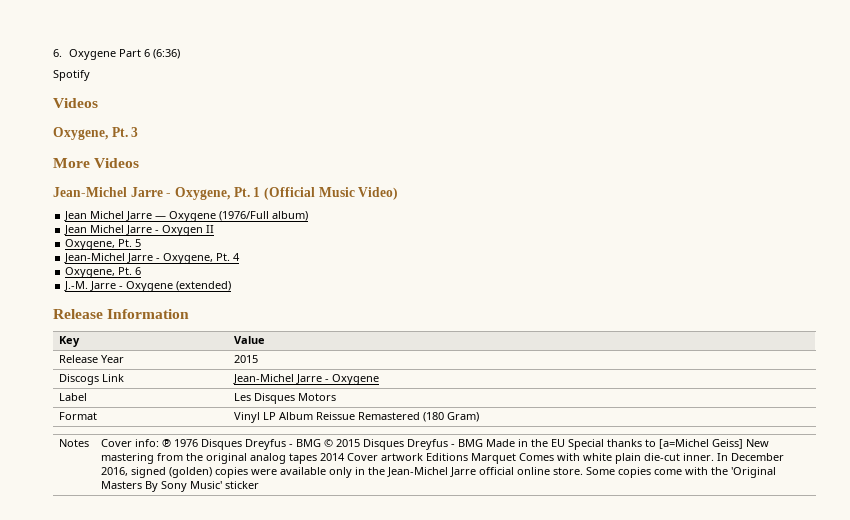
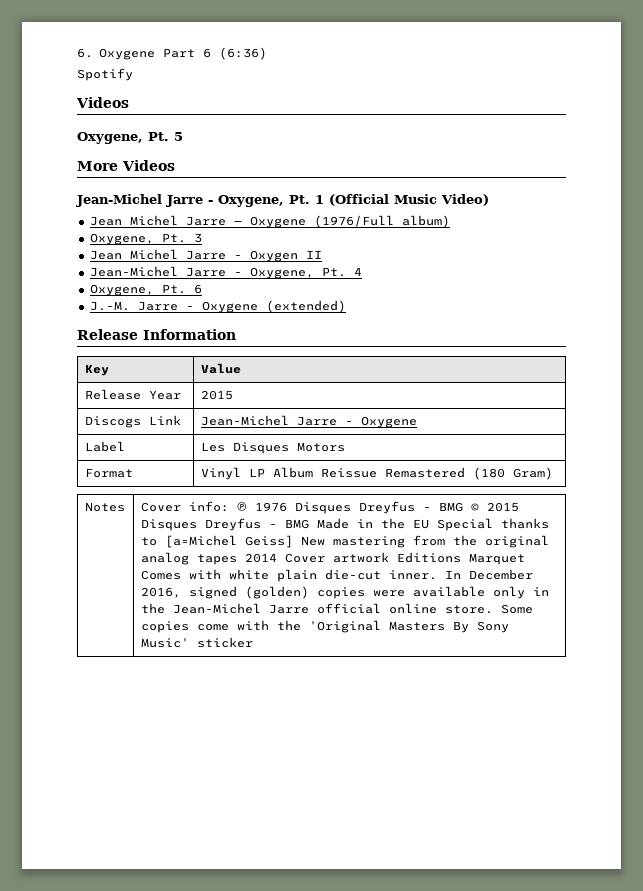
[131,127,139,137] 3 -> [174,132,183,141] 5
(309, 216) none -> [89,233,202,245] // Oxygene, Pt. 3
[65,239,142,250] // Oxygene, Pt. 5 -> (322, 254) none

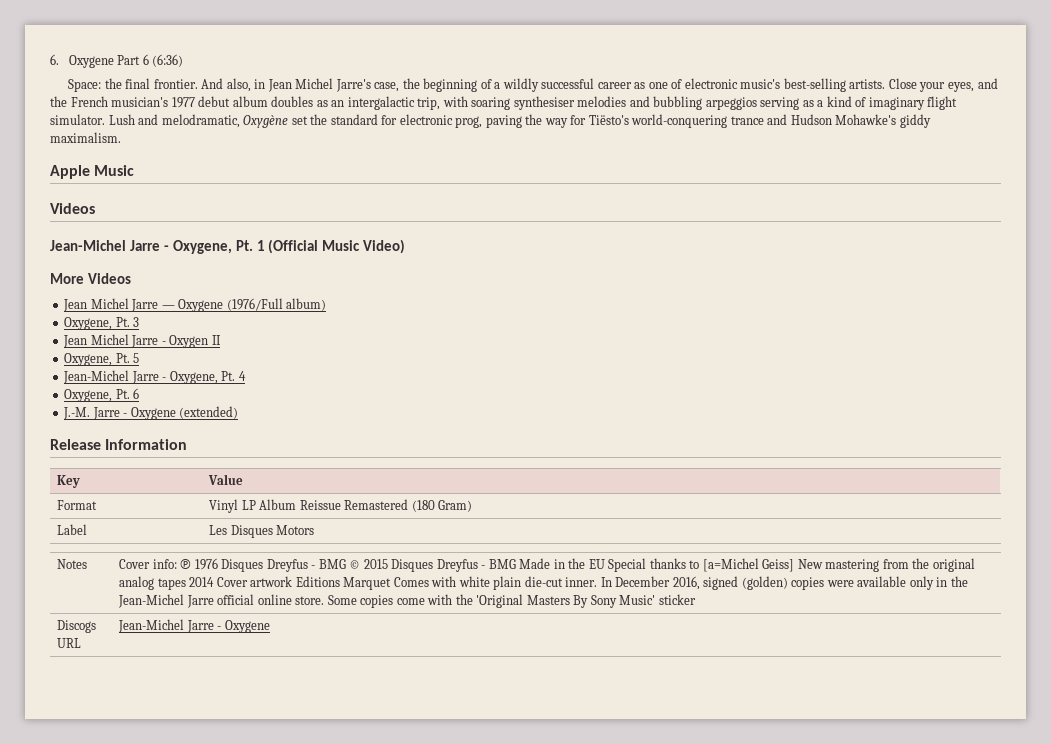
[77,68,133,81] [76,97,129,108] [77,132,183,144] [77,161,118,171] Spotify // Videos // Oxygene, Pt. 5 // More -> [68,78,998,92] [50,96,958,110] [50,114,931,128] [50,132,121,143] [50,165,135,179] Space: the final frontier. And also, in Jean Michel Jarre's case, the beginning of a wildly successful career as one of electronic music's best-selling artists. Close your eyes, and the French musician's 1977 debut album doubles as an intergalactic trip, with soaring synthesiser melodies and bubbling arpeggios serving as a kind of imaginary flight simulator. Lush and melodramatic, Oxygène set the standard for electronic prog, paving the way for Tiësto's world-conquering trance and Hudson Mohawke's giddy maximalism. // Apple Music //
(489, 200) none -> [50,273,131,284] // More Videos
(322, 254) none -> [64,353,140,366] // Oxygene, Pt. 5
[84,389,181,400] [200,390,233,400] [84,415,181,428] [200,415,417,428] [84,441,125,452] [200,442,345,454] // Release Year | 2015 // Discogs Link | Jean-Michel Jarre - Oxygene // Label | Les Disques Motors -> (244, 479) none
(553, 473) none -> [57,524,88,535] [209,525,315,538] // Label | Les Disques Motors
(253, 642) none -> [57,620,97,633] [57,638,82,648] [118,619,270,633] // Discogs URL | Jean-Michel Jarre - Oxygene

